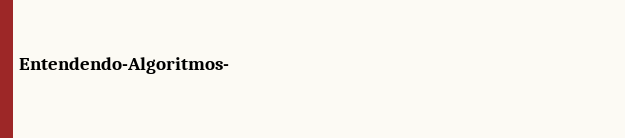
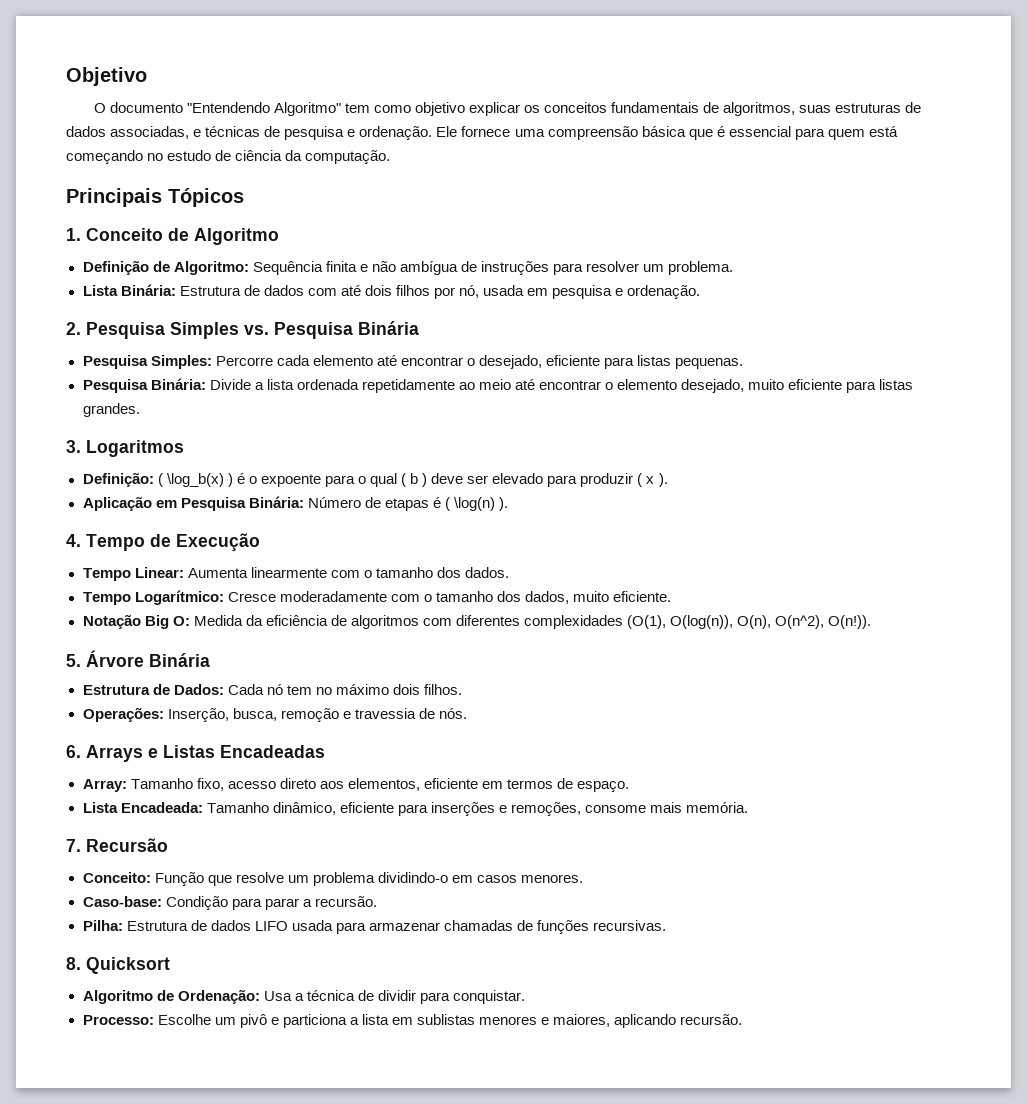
[19,57,229,74] Entendendo-Algoritmos- -> [66,67,147,86] [93,102,922,116] [66,126,898,140] [66,150,391,164] [66,188,244,207] [66,228,279,245] [82,260,734,275] [82,284,701,299] [66,321,419,339] [82,355,744,369] [82,378,914,393] [82,403,140,417] [66,440,184,457] [82,472,668,487] [82,496,509,511] [66,533,260,552] [82,567,509,581] [82,590,671,605] [82,614,872,629] [66,650,210,667] [82,684,462,695] [82,707,467,722] [66,745,325,762] [82,778,630,792] [82,802,749,816] [66,838,168,852] [82,872,583,886] [82,896,377,910] [82,920,667,934] [66,957,170,974] [82,989,525,1004] [82,1014,743,1028] Objetivo // O documento "Entendendo Algoritmo" tem como objetivo explicar os conceitos fundamentais de algoritmos, suas estruturas de dados associadas, e técnicas de pesquisa e ordenação. Ele fornece uma compreensão básica que é essencial para quem está começando no estudo de ciência da computação. // Principais Tópicos // 1. Conceito de Algoritmo // Definição de Algoritmo: Sequência finita e não ambígua de instruções para resolver um problema. // Lista Binária: Estrutura de dados com até dois filhos por nó, usada em pesquisa e ordenação. // 2. Pesquisa Simples vs. Pesquisa Binária // Pesquisa Simples: Percorre cada elemento até encontrar o desejado, eficiente para listas pequenas. // Pesquisa Binária: Divide a lista ordenada repetidamente ao meio até encontrar o elemento desejado, muito eficiente para listas grandes. // 3. Logaritmos // Definição: ( \log_b(x) ) é o expoente para o qual ( b ) deve ser elevado para produzir ( x ). // Aplicação em Pesquisa Binária: Número de etapas é ( \log(n) ). // 4. Tempo de Execução // Tempo Linear: Aumenta linearmente com o tamanho dos dados. // Tempo Logarítmico: Cresce moderadamente com o tamanho dos dados, muito eficiente. // Notação Big O: Medida da eficiência de algoritmos com diferentes complexidades (O(1), O(log(n)), O(n), O(n^2), O(n!)). // 5. Árvore Binária // Estrutura de Dados: Cada nó tem no máximo dois filhos. // Operações: Inserção, busca, remoção e travessia de nós. // 6. Arrays e Listas Encadeadas // Array: Tamanho fixo, acesso direto aos elementos, eficiente em termos de espaço. // Lista Encadeada: Tamanho dinâmico, eficiente para inserções e remoções, consome mais memória. // 7. Recursão // Conceito: Função que resolve um problema dividindo-o em casos menores. // Caso-base: Condição para parar a recursão. // Pilha: Estrutura de dados LIFO usada para armazenar chamadas de funções recursivas. // 8. Quicksort // Algoritmo de Ordenação: Usa a técnica de dividir para conquistar. // Processo: Escolhe um pivô e particiona a lista em sublistas menores e maiores, aplicando recursão.

